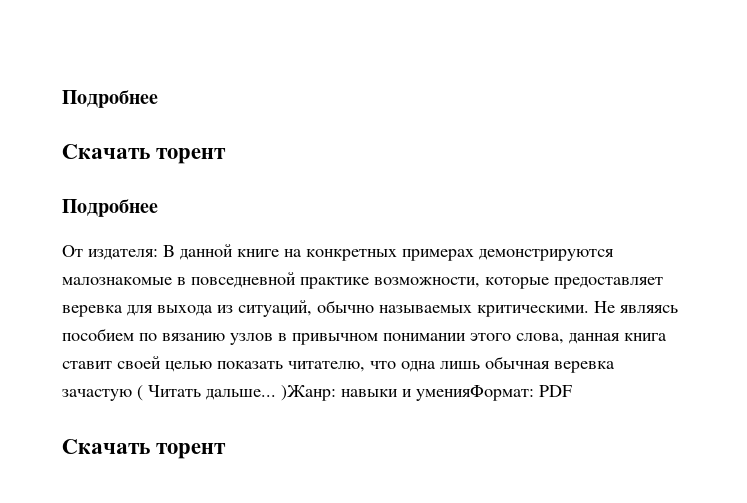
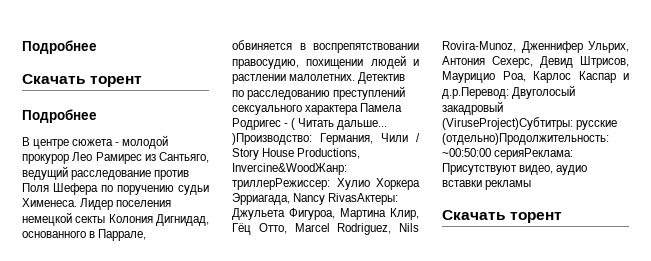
[62,244,614,261] [62,272,663,289] [62,300,678,317] [62,328,667,345] [62,356,615,373] [62,385,572,401] От издателя: В данной книге на конкретных примерах демонстрируются малознакомые в повседневной практике возможности, которые предоставляет веревка для выхода из ситуаций, обычно называемых критическими. Не являясь пособием по вязанию узлов в привычном понимании этого слова, данная книга ставит своей целью показать читателю, что одна лишь обычная веревка зачастую ( Читать дальше... )Жанр: навыки и уменияФормат: PDF -> [22,135,169,149] [22,152,209,164] [22,166,190,180] [22,183,209,195] [22,198,172,210] [22,212,210,226] [22,229,147,241] [232,40,419,53] [232,55,419,69] [232,72,406,84] [232,86,406,100] [232,103,403,115] [232,118,388,130] [232,133,420,145] [232,148,361,160] [232,163,347,175] [232,178,420,190] [232,193,399,205] [232,208,419,220] [232,223,419,235] [442,41,629,53] [442,56,629,68] [442,71,629,83] [442,85,576,99] [442,101,503,115] [442,117,618,130] [442,133,609,145] [442,148,574,160] [442,163,588,175] [442,180,532,190] В центре сюжета - молодой прокурор Лео Рамирес из Сантьяго, ведущий расследование против Поля Шефера по поручению судьи Хименеса. Лидер поселения немецкой секты Колония Дигнидад, основанного в Паррале, обвиняется в воспрепятствовании правосудию, похищении людей и растлении малолетних. Детектив по расследованию преступлений сексуального характера Памела Родригес - ( Читать дальше... )Производство: Германия, Чили / Story House Productions, Invercine&WoodЖанр: триллерРежиссер: Хулио Хоркера Эрриагада, Nancy RivasАктеры: Джульета Фигуроа, Мартина Клир, Гёц Отто, Marcel Rodriguez, Nils Rovira-Munoz, Дженнифер Ульрих, Антония Сехерс, Девид Штрисов, Маурицио Роа, Карлос Каспар и д.р.Перевод: Двуголосый закадровый (ViruseProject)Субтитры: русские (отдельно)Продолжительность: ~00:50:00 серияРеклама: Присутствуют видео, аудио вставки рекламы

